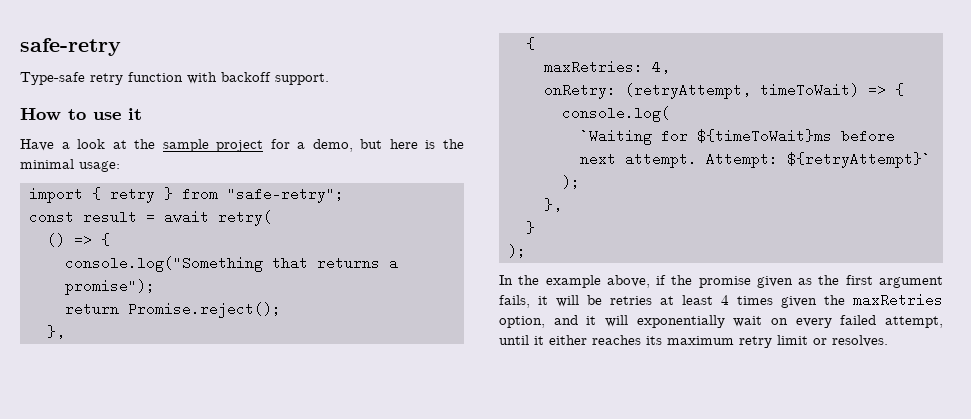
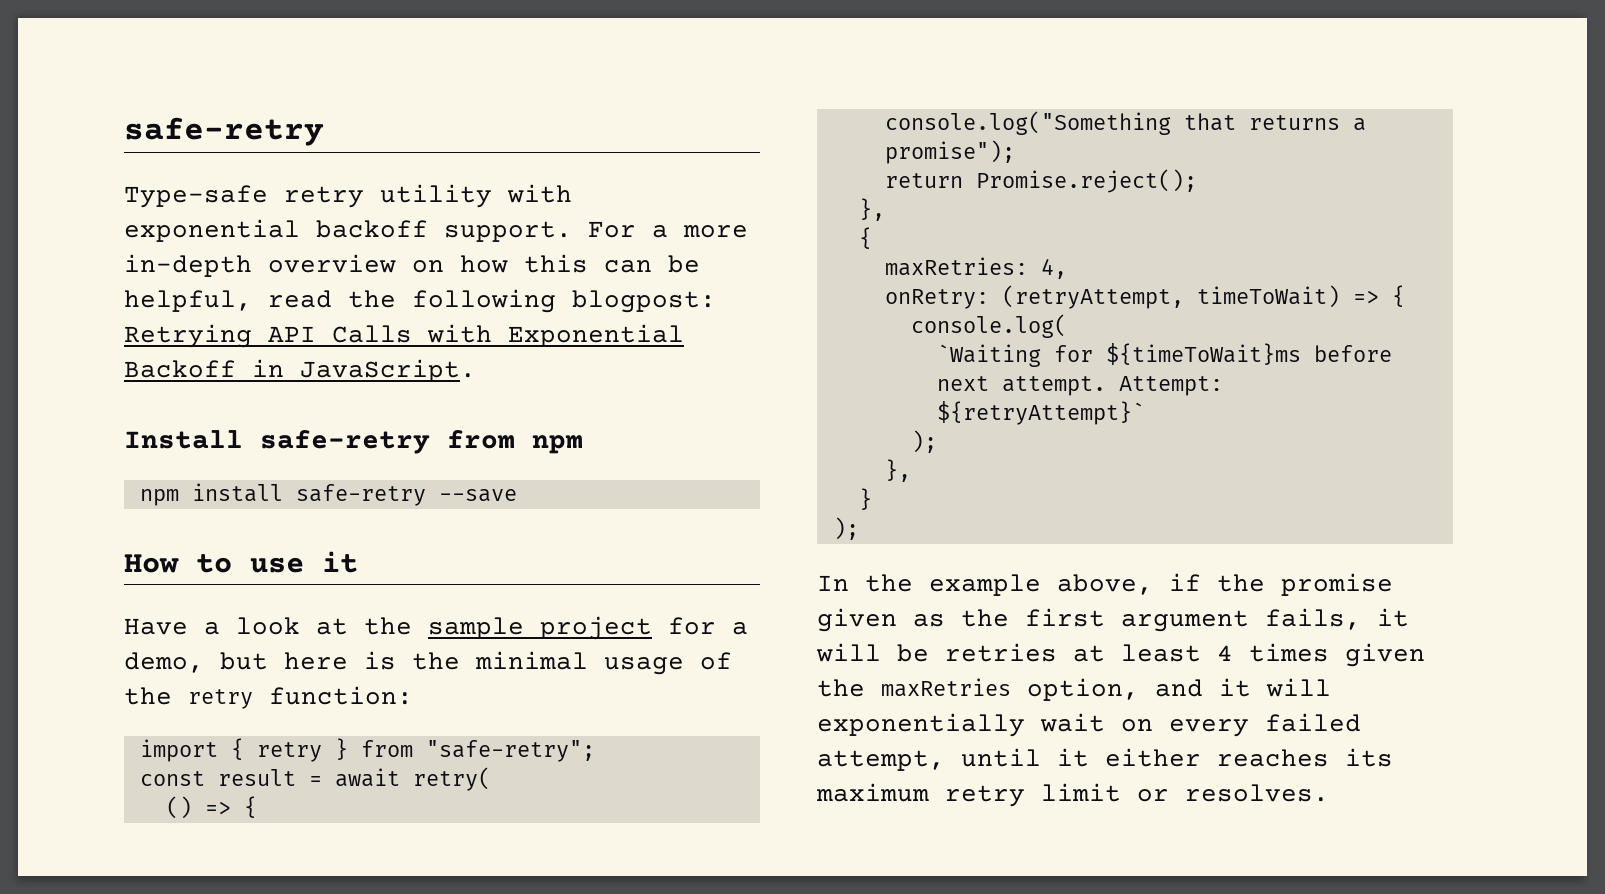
[128,72,217,84] function with -> [380,184,572,208] [124,219,300,242] utility with exponential
(329, 79) none -> [588,221,748,238] [124,254,700,277] [124,289,716,313] [124,324,684,348] [124,359,476,382] [124,430,583,454] [139,483,517,506] For a more in-depth overview on how this can be helpful, read the following blogpost: Retrying API Calls with Exponential Backoff in JavaScript. // Install safe-retry from npm // npm install safe-retry --save
[79,161,120,172] usage: -> [604,652,732,675] [124,686,413,709] usage of the retry function:

